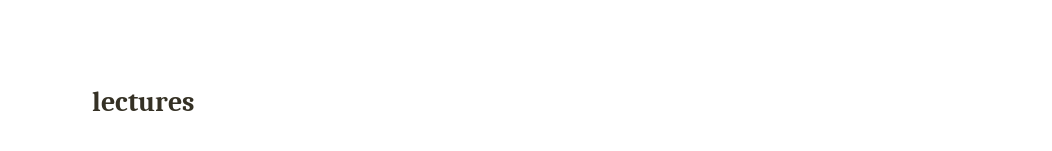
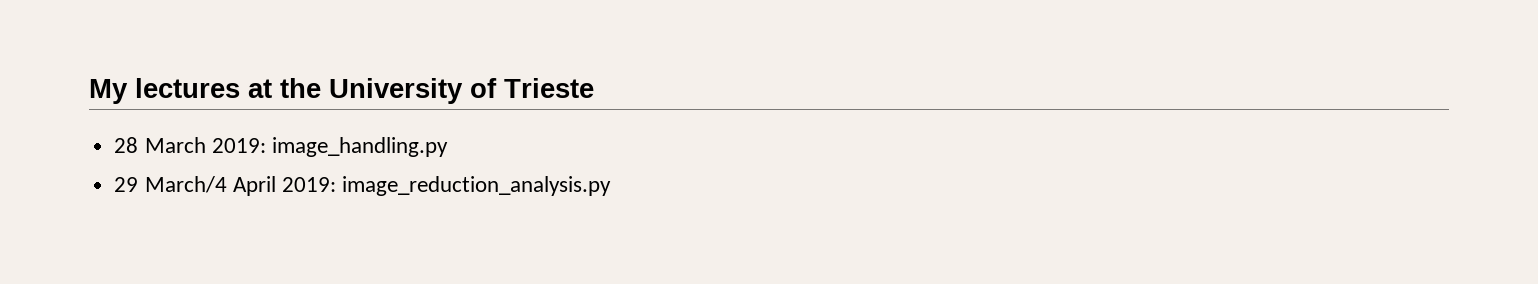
[92,91,194,111] lectures -> [89,78,594,104] [114,137,448,157] [114,176,612,196] My lectures at the University of Trieste // 28 March 2019: image_handling.py // 29 March/4 April 2019: image_reduction_analysis.py

